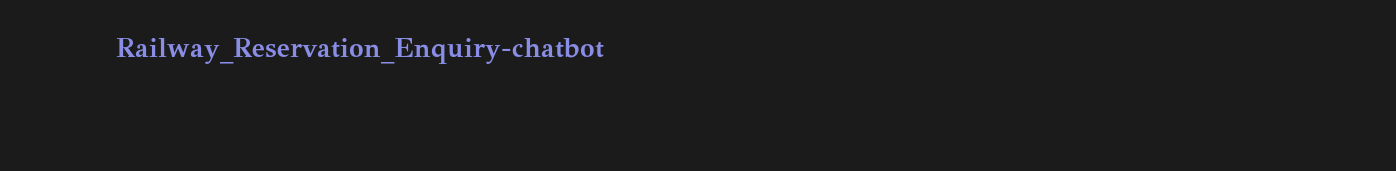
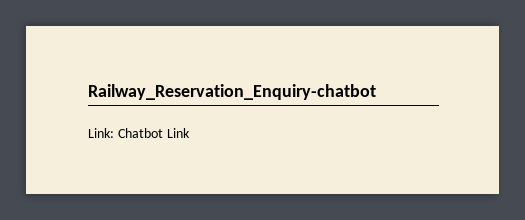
(604, 51) none -> [88,128,190,138] // Link: Chatbot Link

